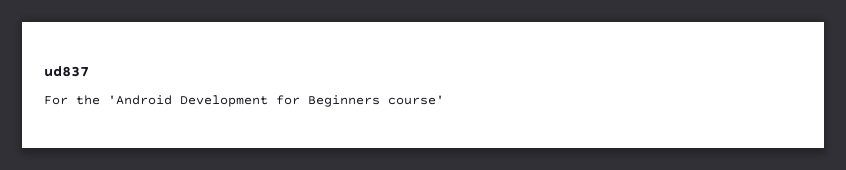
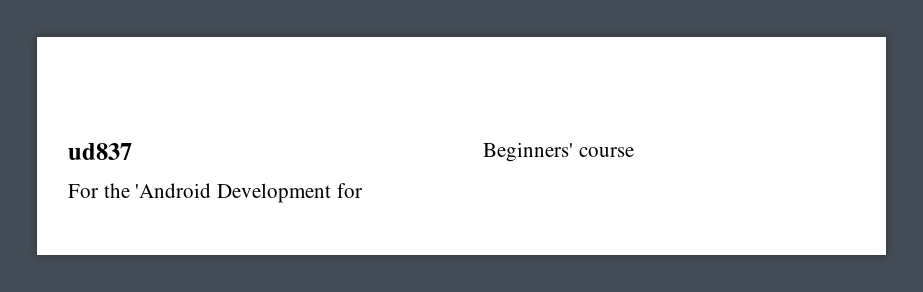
[308,95,444,107] Beginners course' -> [483,142,634,162] Beginners' course

